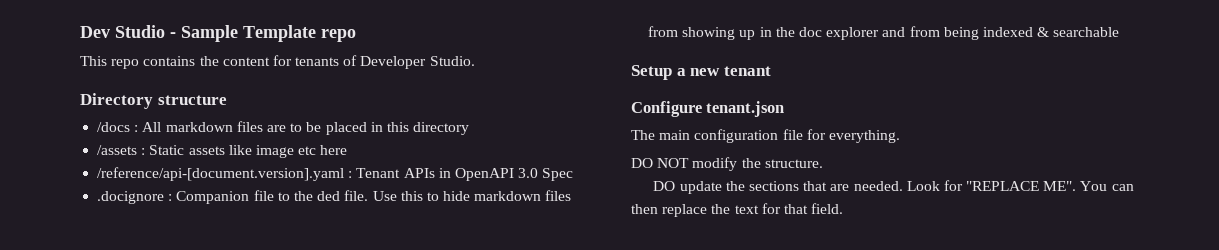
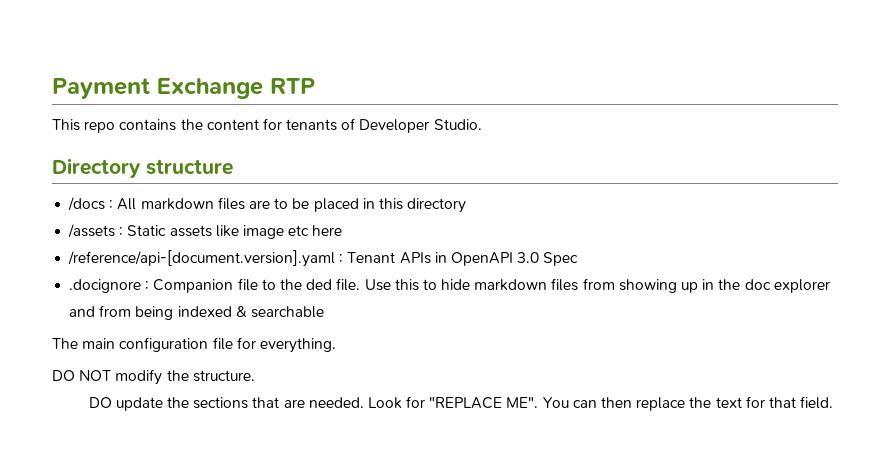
[80,25,356,42] Dev Studio - Sample Template repo -> [52,78,315,99] Payment Exchange RTP
[631,65,771,80] [631,101,785,117] // Setup a new tenant // Configure tenant.json -> (324, 312) none

